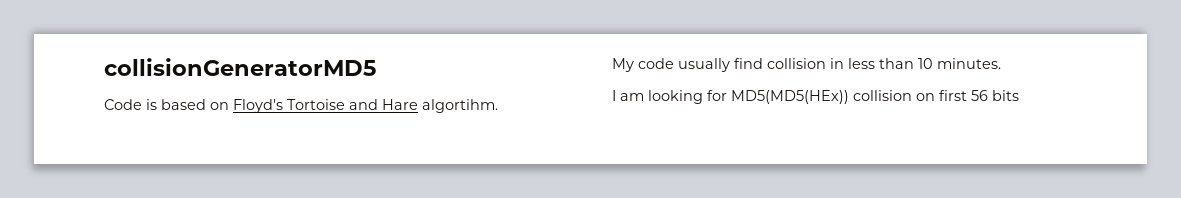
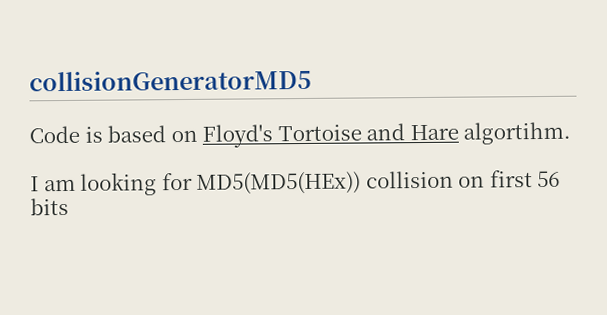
[612,58,1001,72] // My code usually find collision in less than 10 minutes. -> (572, 133) none

